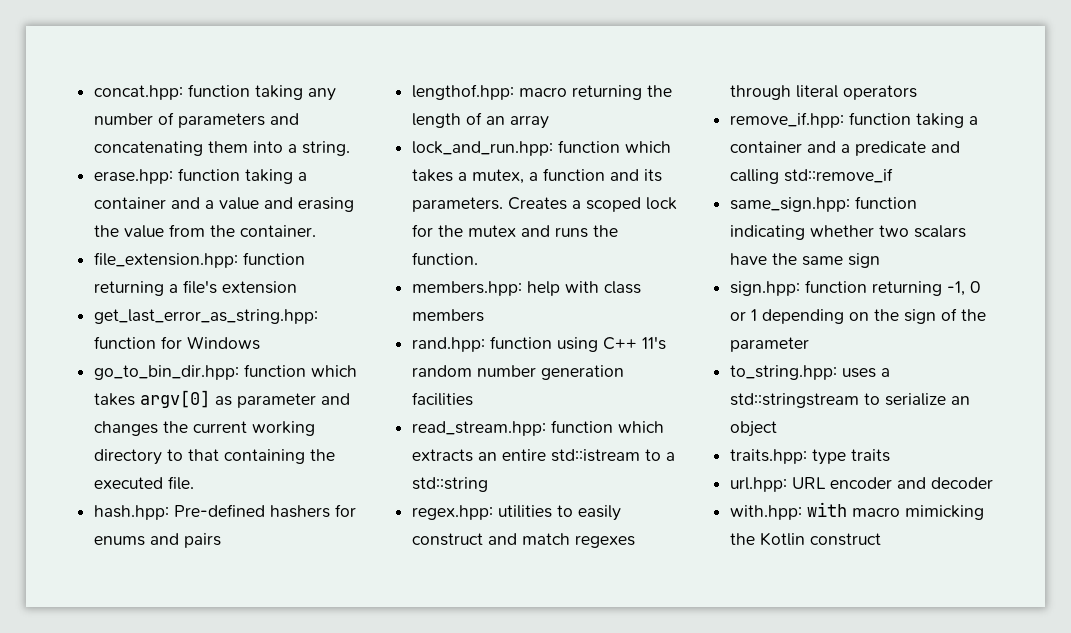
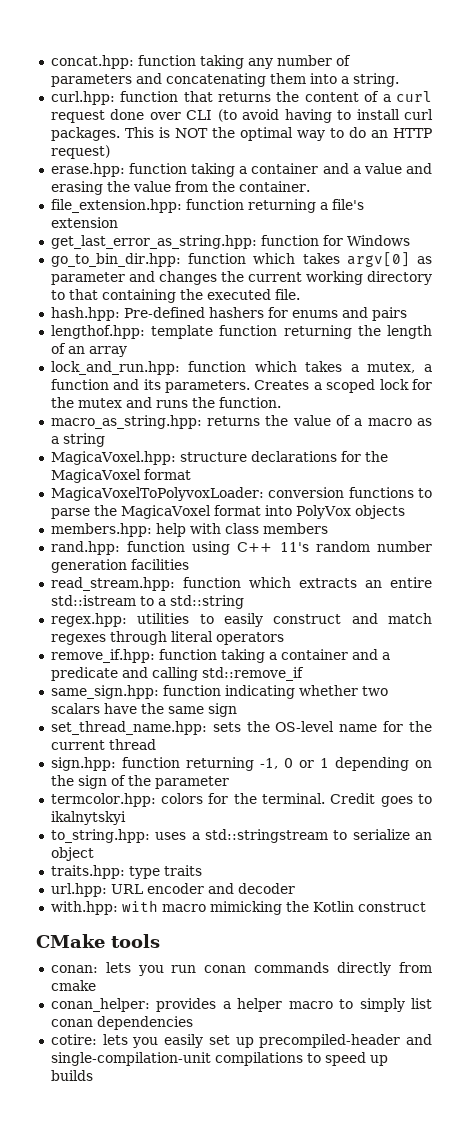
(351, 148) none -> [50,91,433,105] [50,109,433,123] [50,127,432,141] [50,145,110,159] // curl.hpp: function that returns the content of a curl request done over CLI (to avoid having to install curl packages. This is NOT the optimal way to do an HTTP request)
[519,87,568,97] macro -> [151,325,278,339] template function
(479, 258) none -> [50,415,433,429] [50,433,105,447] [50,451,388,465] [50,469,191,483] [50,487,432,501] [50,505,405,519] // macro_as_string.hpp: returns the value of a macro as a string // MagicaVoxel.hpp: structure declarations for the MagicaVoxel format // MagicaVoxelToPolyvoxLoader: conversion functions to parse the MagicaVoxel format into PolyVox objects
(881, 260) none -> [50,721,432,735] [50,739,156,750] // set_thread_name.hpp: sets the OS-level name for the current thread
(810, 344) none -> [50,793,432,807] [50,811,126,825] // termcolor.hpp: colors for the terminal. Credit goes to ikalnytskyi
(882, 539) none -> [36,934,160,948] [50,962,432,976] [50,980,96,991] [50,998,432,1012] [50,1016,193,1030] [50,1034,432,1048] [50,1052,388,1066] [50,1070,93,1081] // CMake tools // conan: lets you run conan commands directly from cmake // conan_helper: provides a helper macro to simply list conan dependencies // cotire: lets you easily set up precompiled-header and single-compilation-unit compilations to speed up builds

